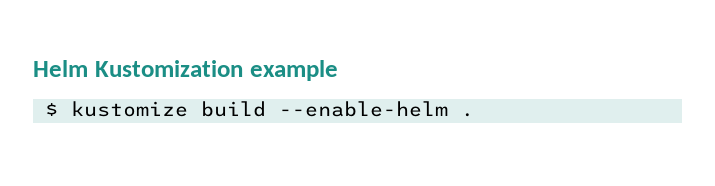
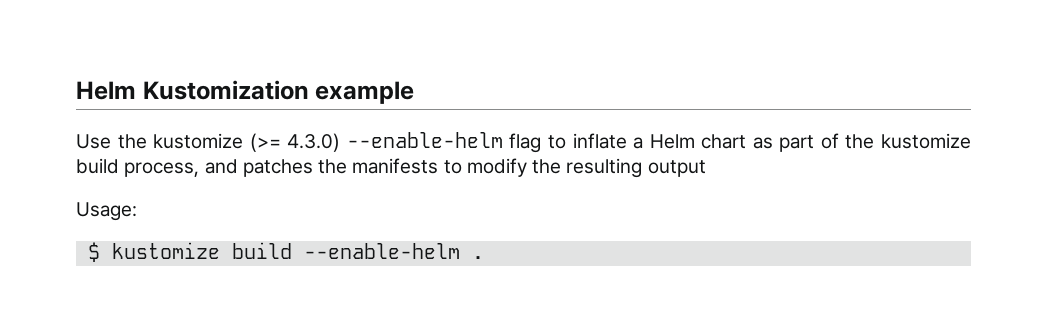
(338, 70) none -> [76,132,971,153] [76,158,706,178] [76,202,137,221] // Use the kustomize (>= 4.3.0) --enable-helm flag to inflate a Helm chart as part of the kustomize build process, and patches the manifests to modify the resulting output // Usage:

